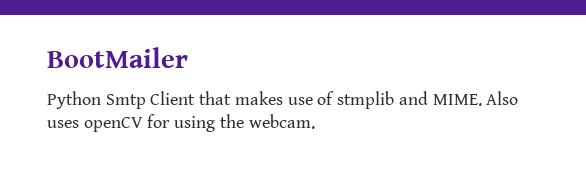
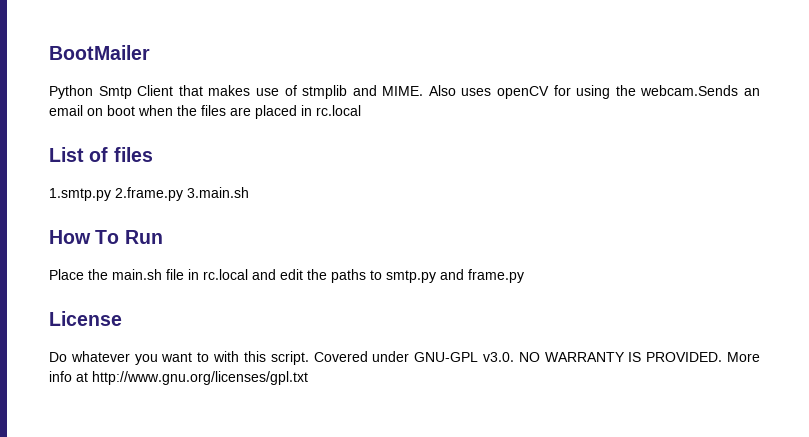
[248,114,315,129] webcam. -> [640,85,760,96] [49,105,361,119] [49,147,153,162] [49,187,249,201] [49,230,163,244] [49,269,524,283] [49,311,122,326] [49,351,760,365] [49,371,308,385] webcam.Sends an email on boot when the files are placed in rc.local // List of files // 1.smtp.py 2.frame.py 3.main.sh // How To Run // Place the main.sh file in rc.local and edit the paths to smtp.py and frame.py // License // Do whatever you want to with this script. Covered under GNU-GPL v3.0. NO WARRANTY IS PROVIDED. More info at http://www.gnu.org/licenses/gpl.txt

